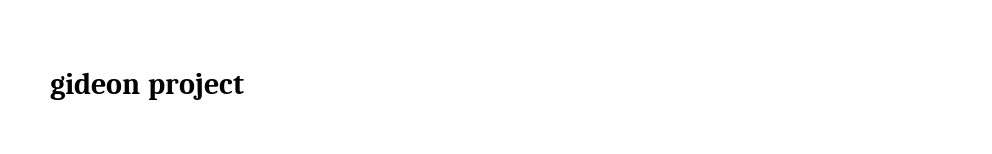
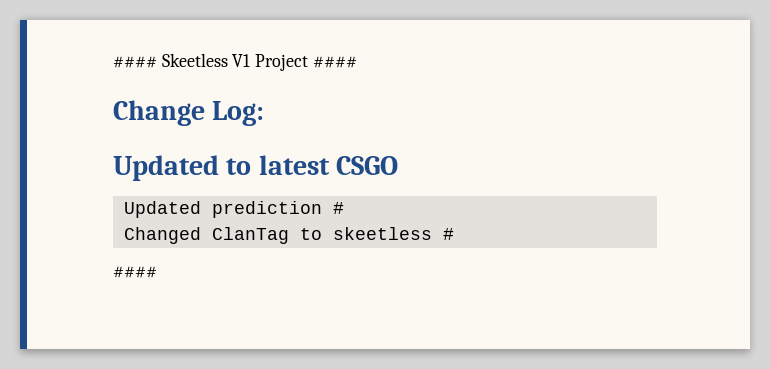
[50,72,245,100] gideon project -> [113,53,357,71] [113,100,265,126] [113,155,399,181] [123,201,344,218] [123,227,454,244] [113,266,157,278] #### Skeetless V1 Project #### // Change Log: // Updated to latest CSGO // Updated prediction # // Changed ClanTag to skeetless # // ####

